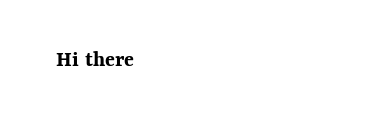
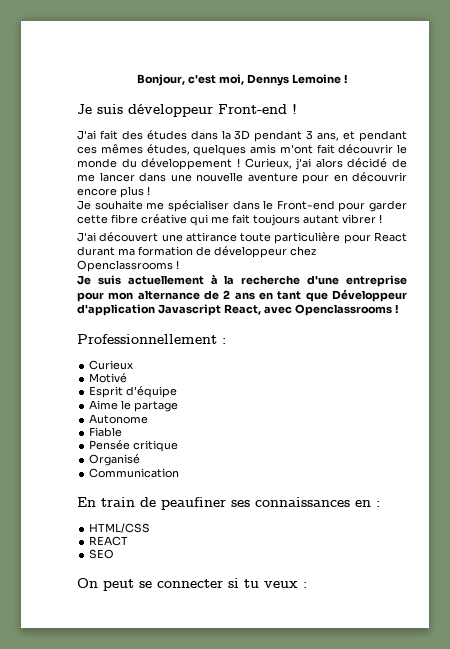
[56,51,135,66] Hi there -> [137,74,347,86] [77,104,297,117] [77,130,407,142] [77,144,407,156] [77,158,407,170] [77,172,407,184] [77,186,150,198] [77,200,407,212] [77,214,382,226] [77,232,407,244] [77,246,316,258] [77,260,179,272] [77,274,407,287] [77,289,408,302] [77,304,398,316] [77,334,226,344] [89,360,134,370] [89,373,128,383] [89,386,178,398] [89,400,179,412] [89,414,149,424] [89,427,123,437] [89,440,179,452] [89,454,141,466] [89,468,180,478] [77,497,380,510] [89,523,151,533] [89,536,129,546] [89,549,115,559] [77,578,307,591] Bonjour, c'est moi, Dennys Lemoine ! // Je suis développeur Front-end ! // J'ai fait des études dans la 3D pendant 3 ans, et pendant ces mêmes études, quelques amis m'ont fait découvrir le monde du développement ! Curieux, j'ai alors décidé de me lancer dans une nouvelle aventure pour en découvrir encore plus ! // Je souhaite me spécialiser dans le Front-end pour garder cette fibre créative qui me fait toujours autant vibrer ! // J'ai découvert une attirance toute particulière pour React durant ma formation de développeur chez Openclassrooms ! // Je suis actuellement à la recherche d'une entreprise pour mon alternance de 2 ans en tant que Développeur d'application Javascript React, avec Openclassrooms ! // Professionnellement : // Curieux // Motivé // Esprit d'équipe // Aime le partage // Autonome // Fiable // Pensée critique // Organisé // Communication // En train de peaufiner ses connaissances en : // HTML/CSS // REACT // SEO // On peut se connecter si tu veux :

